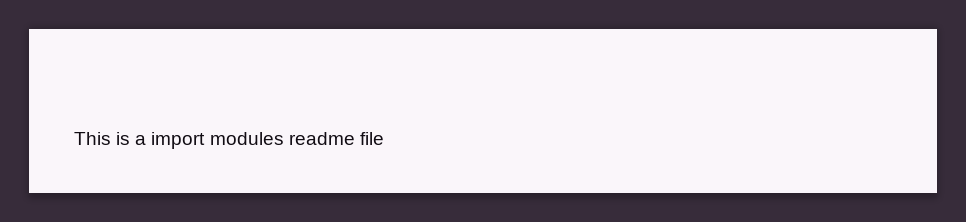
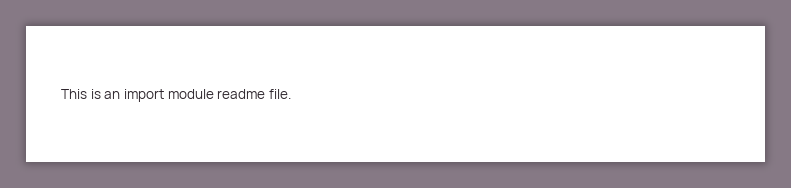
[135,132,384,149] a import modules readme file -> [104,89,291,102] an import module readme file.

